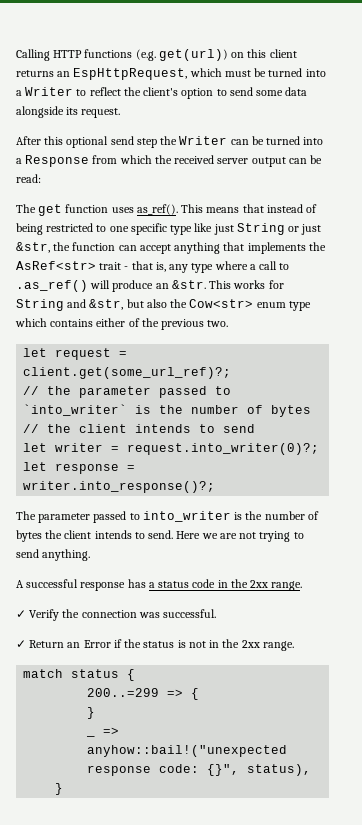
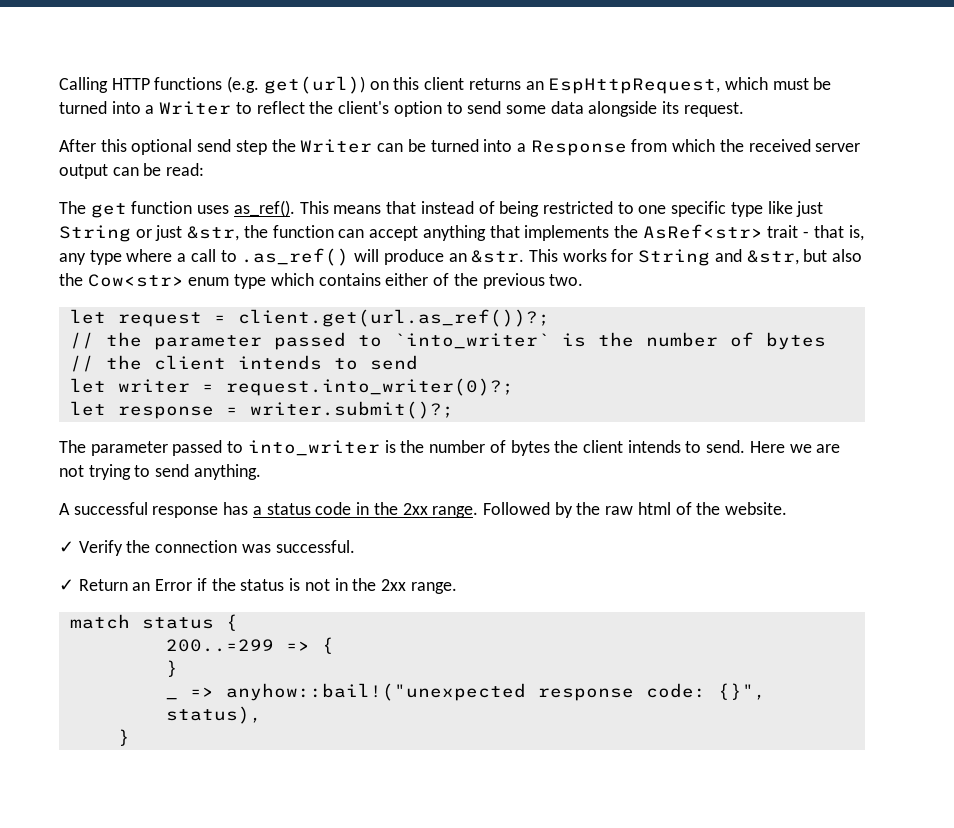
[23,367,232,379] client.get(some_url_ref)?; -> [237,309,550,327] client.get(url.as_ref())?;
[23,481,216,493] writer.into_response()?; -> [249,401,454,419] writer.submit()?;
(303, 586) none -> [482,502,788,518] Followed by the raw html of the website.

